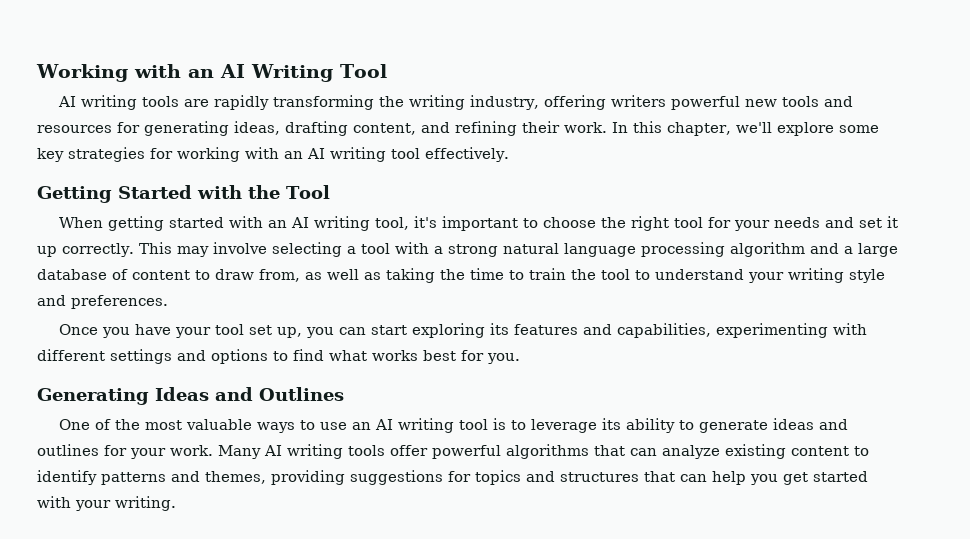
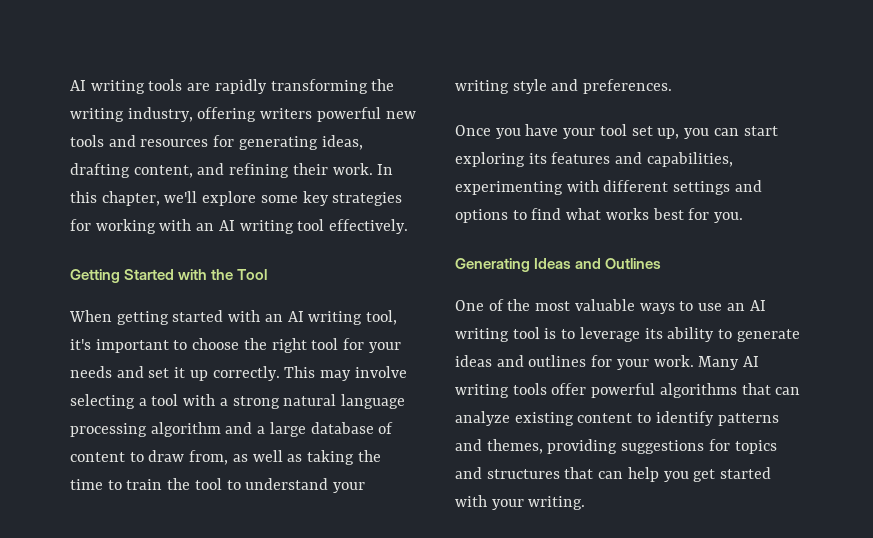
[36,64,387,82] Working with an AI Writing Tool // -> (70, 85) none

